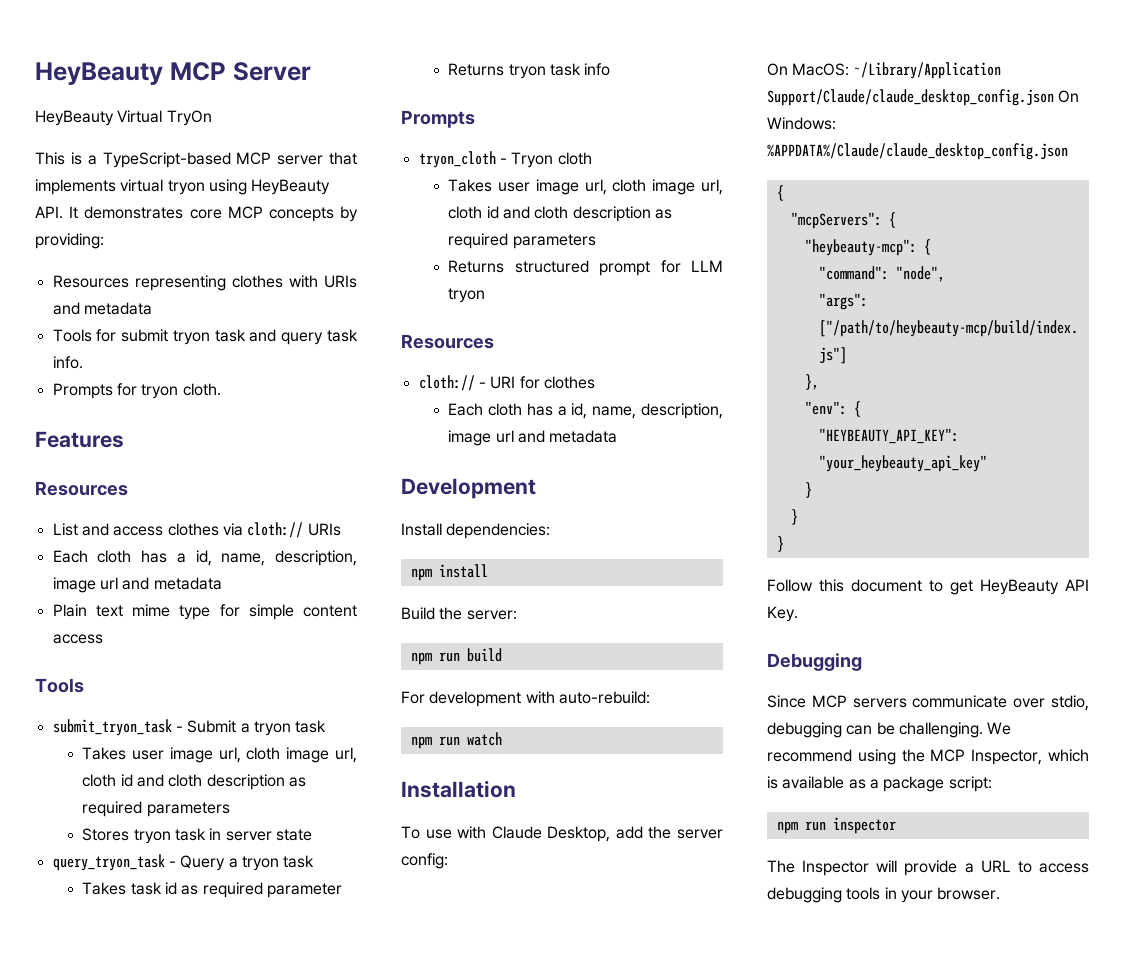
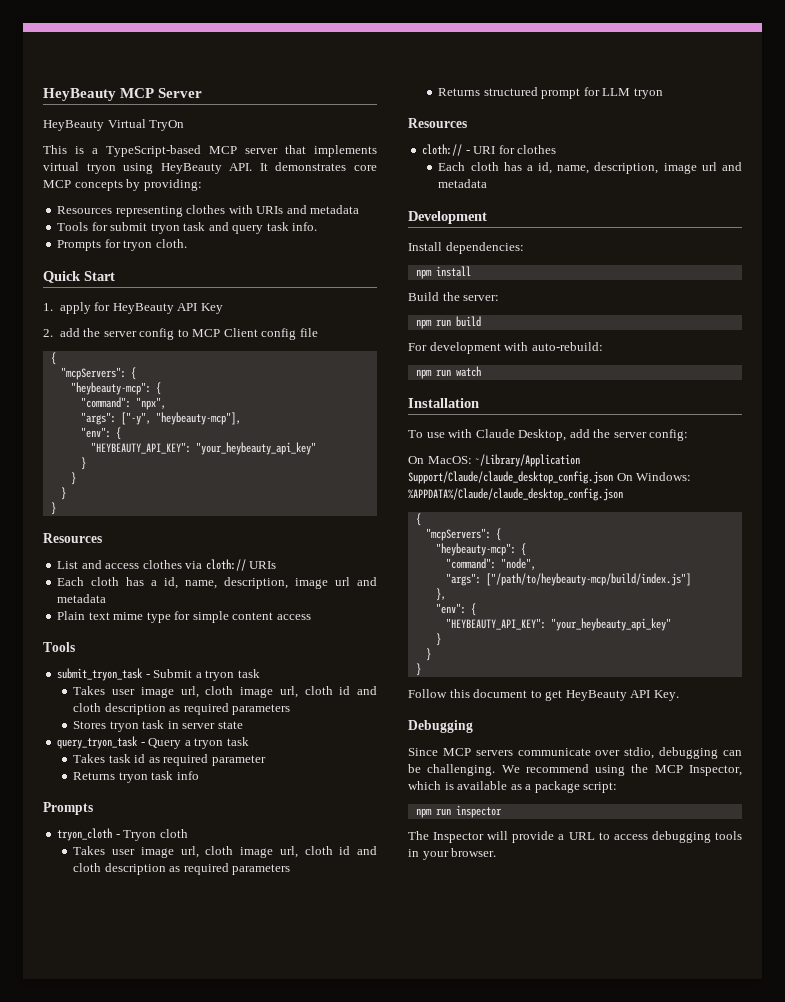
[35,431,124,448] Features -> [43,271,115,283] [43,302,223,314] [43,328,318,340] [50,352,56,365] [60,367,136,380] [70,382,161,395] [80,397,166,410] [80,412,241,425] [80,427,121,440] [90,442,316,455] [80,457,86,470] [70,472,76,485] [60,487,66,500] [50,502,56,515] Quick Start // 1. apply for HeyBeauty API Key // 2. add the server config to MCP Client config file // { // "mcpServers": { // "heybeauty-mcp": { // "command": "npx", // "args": ["-y", "heybeauty-mcp"], // "env": { // "HEYBEAUTY_API_KEY": "your_heybeauty_api_key" // } // } // } // }

